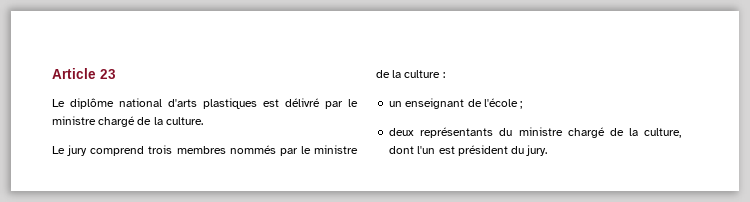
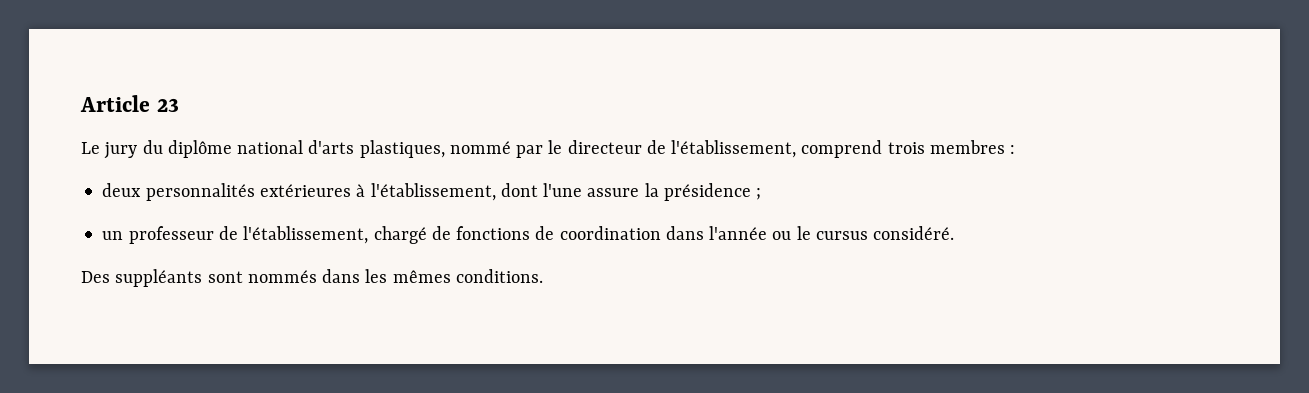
(65, 103) none -> [104,140,163,159] jury du
[203,98,358,109] [52,116,203,127] [52,145,358,156] [376,70,445,78] [389,98,523,109] [389,127,681,138] [389,145,548,156] plastiques est délivré par le ministre chargé de la culture. // Le jury comprend trois membres nommés par le ministre de la culture : // un enseignant de l'école ; // deux représentants du ministre chargé de la culture, dont l'un est président du jury. -> [359,140,1016,158] [102,183,762,201] [102,226,955,244] [81,269,543,287] plastiques, nommé par le directeur de l'établissement, comprend trois membres : // deux personnalités extérieures à l'établissement, dont l'une assure la présidence ; // un professeur de l'établissement, chargé de fonctions de coordination dans l'année ou le cursus considéré. // Des suppléants sont nommés dans les mêmes conditions.

